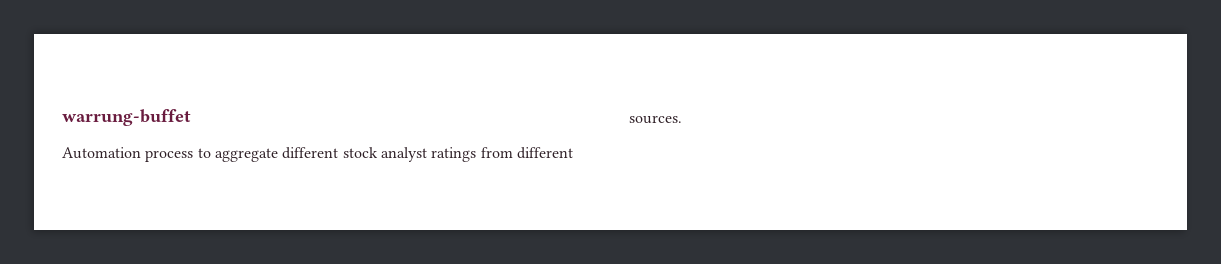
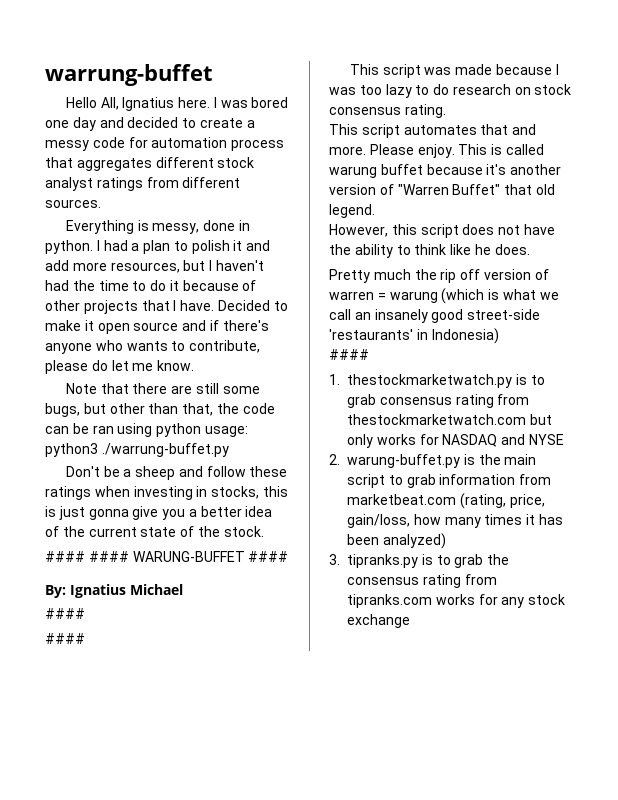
[62,147,278,162] Automation process to aggregate -> [65,97,289,111] [45,117,255,131] [45,137,285,151] [45,157,152,171] Hello All, Ignatius here. I was bored one day and decided to create a messy code for automation process that aggregates
(682, 119) none -> [65,220,250,234] [45,240,271,254] [45,260,264,273] [45,280,257,291] [45,300,288,314] [45,320,269,334] [45,340,261,354] [45,360,195,374] [65,383,260,394] [45,403,275,417] [45,423,248,437] [45,443,229,457] [65,466,288,480] [45,486,288,500] [45,506,273,520] [45,526,264,537] [45,551,289,562] [45,584,183,598] [45,608,85,619] [45,633,85,644] [349,64,559,78] [329,84,572,98] [329,104,446,118] [329,124,537,138] [329,144,544,158] [329,164,562,178] [329,184,555,195] [329,204,375,218] [329,224,555,238] [329,244,530,258] [329,269,549,283] [329,288,559,304] [329,309,541,323] [329,328,499,344] [329,349,369,360] [329,374,545,388] [347,394,530,408] [347,414,552,425] [347,434,564,448] [329,454,537,468] [347,474,552,488] [347,493,545,509] [347,514,563,528] [347,533,446,549] [329,554,510,568] [347,574,497,588] [347,594,566,608] [347,614,410,628] // Everything is messy, done in python. I had a plan to polish it and add more resources, but I haven't had the time to do it because of other projects that I have. Decided to make it open source and if there's anyone who wants to contribute, please do let me know. // Note that there are still some bugs, but other than that, the code can be ran using python usage: python3 ./warrung-buffet.py // Don't be a sheep and follow these ratings when investing in stocks, this is just gonna give you a better idea of the current state of the stock. // #### #### WARUNG-BUFFET #### // By: Ignatius Michael // #### // #### // This script was made because I was too lazy to do research on stock consensus rating. // This script automates that and more. Please enjoy. This is called warung buffet because it's another version of "Warren Buffet" that old legend. // However, this script does not have the ability to think like he does. // Pretty much the rip off version of warren = warung (which is what we call an insanely good street-side 'restaurants' in Indonesia) // #### // 1. thestockmarketwatch.py is to grab consensus rating from thestockmarketwatch.com but only works for NASDAQ and NYSE // 2. warung-buffet.py is the main script to grab information from marketbeat.com (rating, price, gain/loss, how many times it has been analyzed) // 3. tipranks.py is to grab the consensus rating from tipranks.com works for any stock exchange

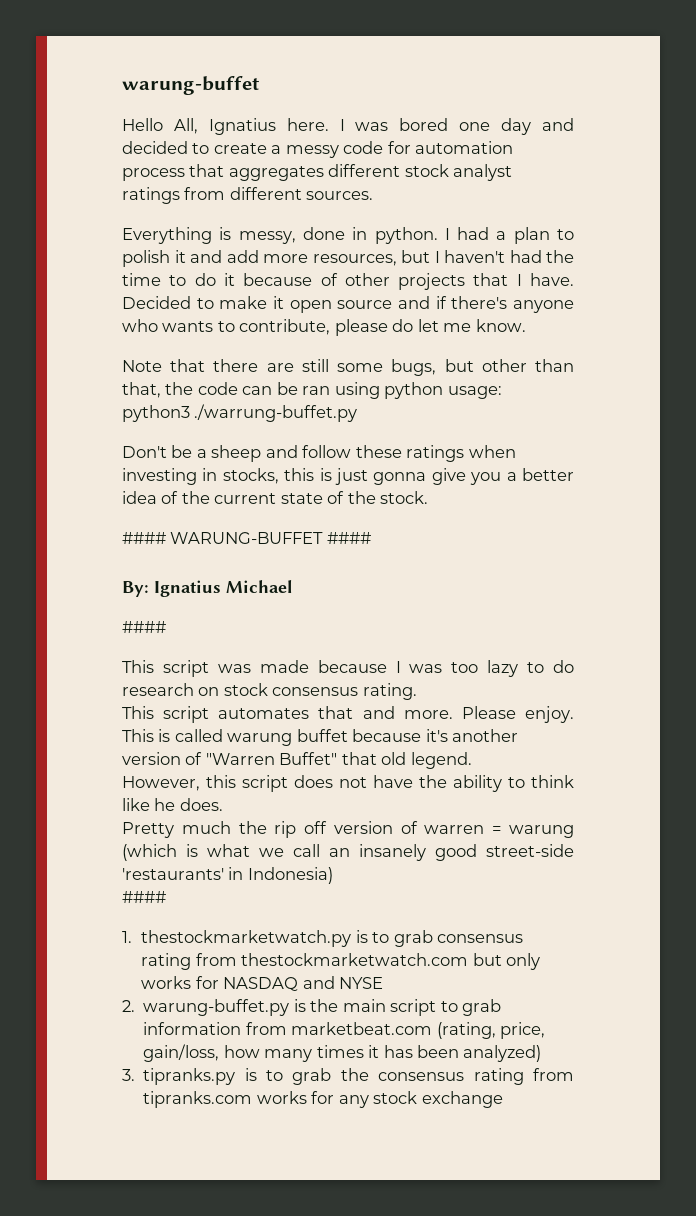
[45,64,213,86] warrung-buffet -> [122,76,259,95] warung-buffet
[88,551,129,562] #### -> (166, 538) none
[45,633,85,644] // #### -> (166, 627) none

